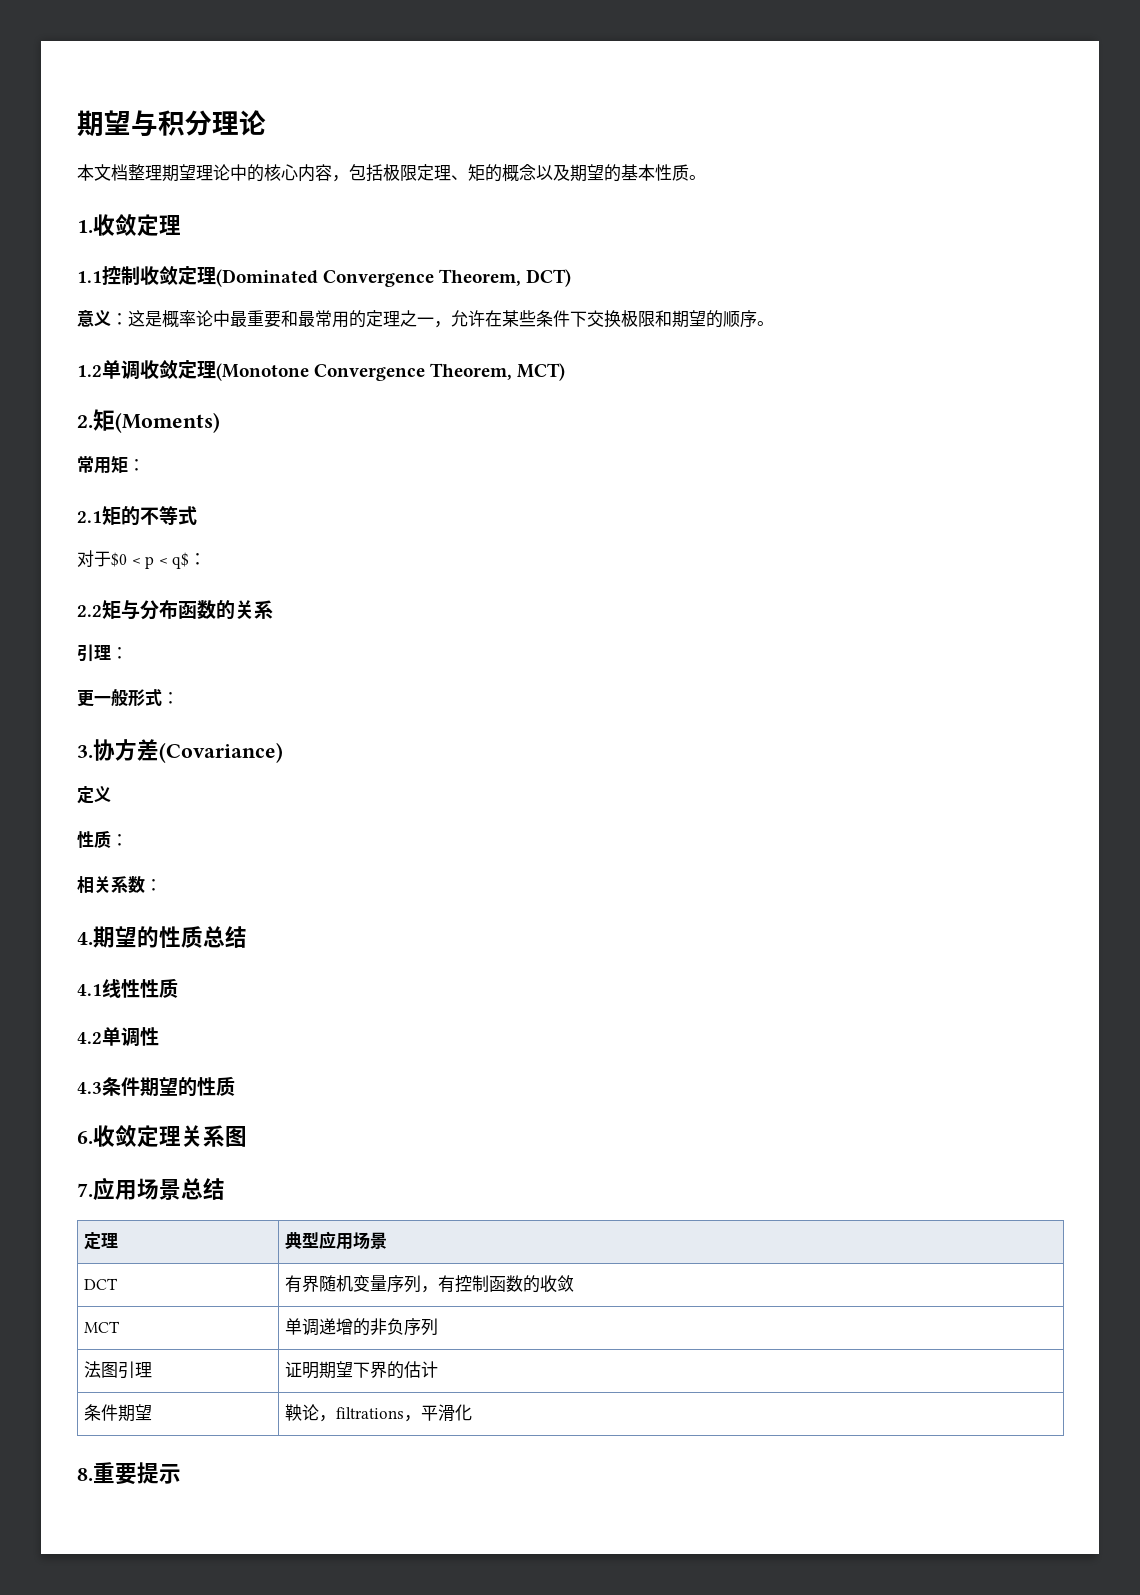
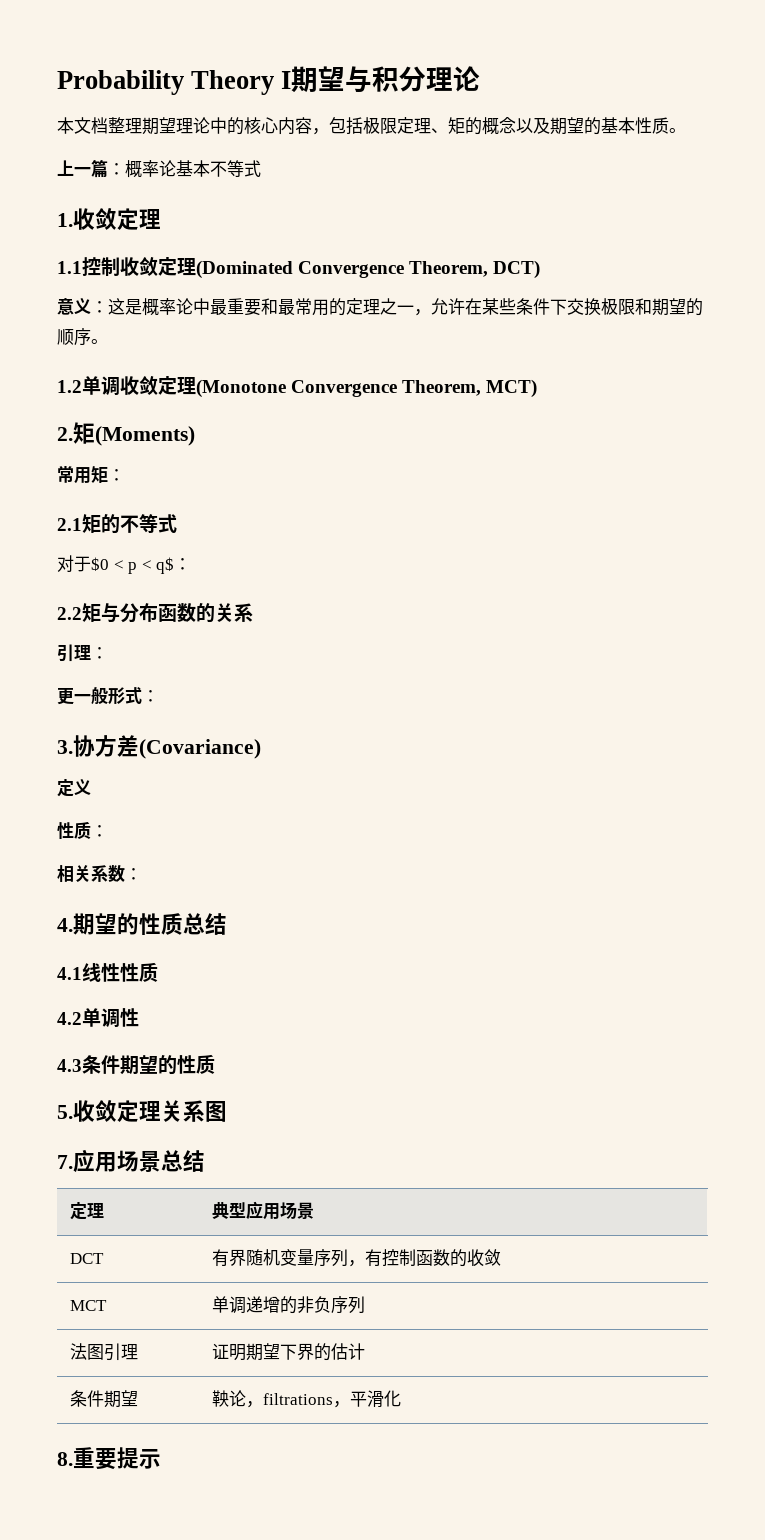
(77, 123) none -> [57,70,292,95] Probability Theory I
(706, 177) none -> [57,159,261,178] // 上一篇：概率论基本不等式
[77,1131,93,1144] 6. -> [57,1105,73,1119] 5.

